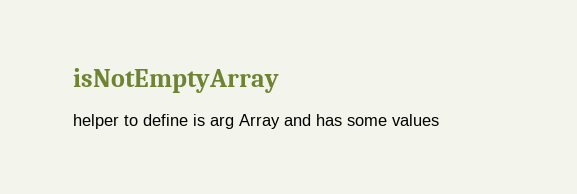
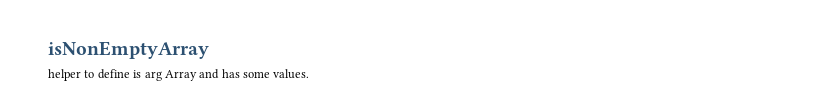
[73,68,279,93] isNotEmptyArray -> [48,41,209,59] isNonEmptyArray
[392,114,439,126] values -> [273,69,310,79] values.

